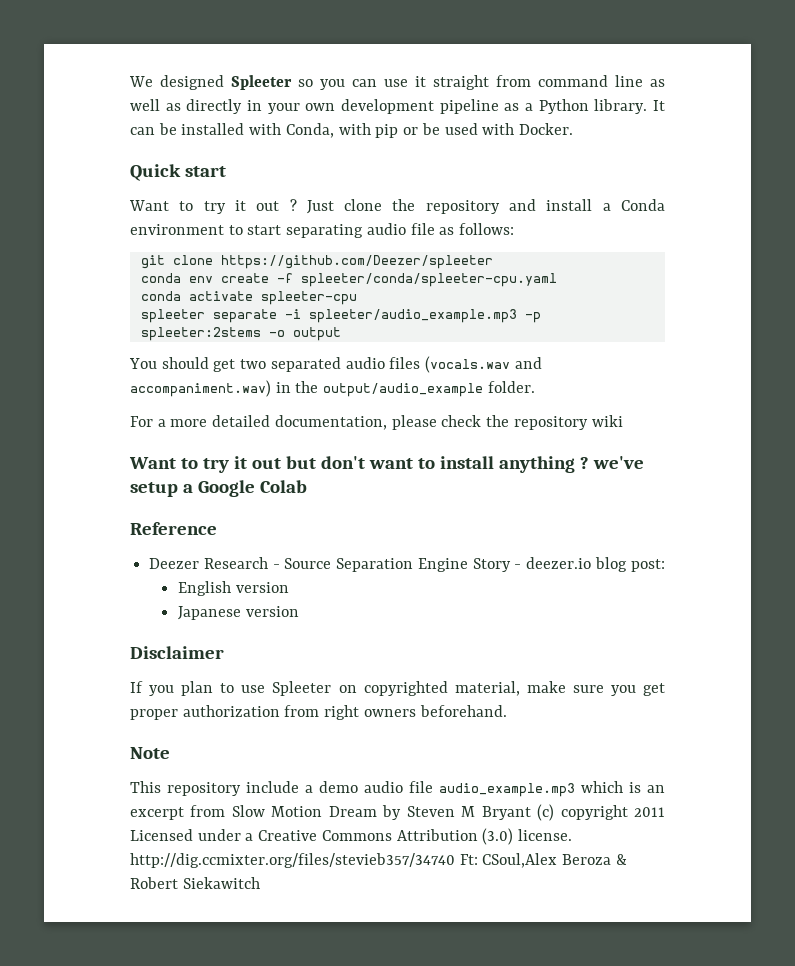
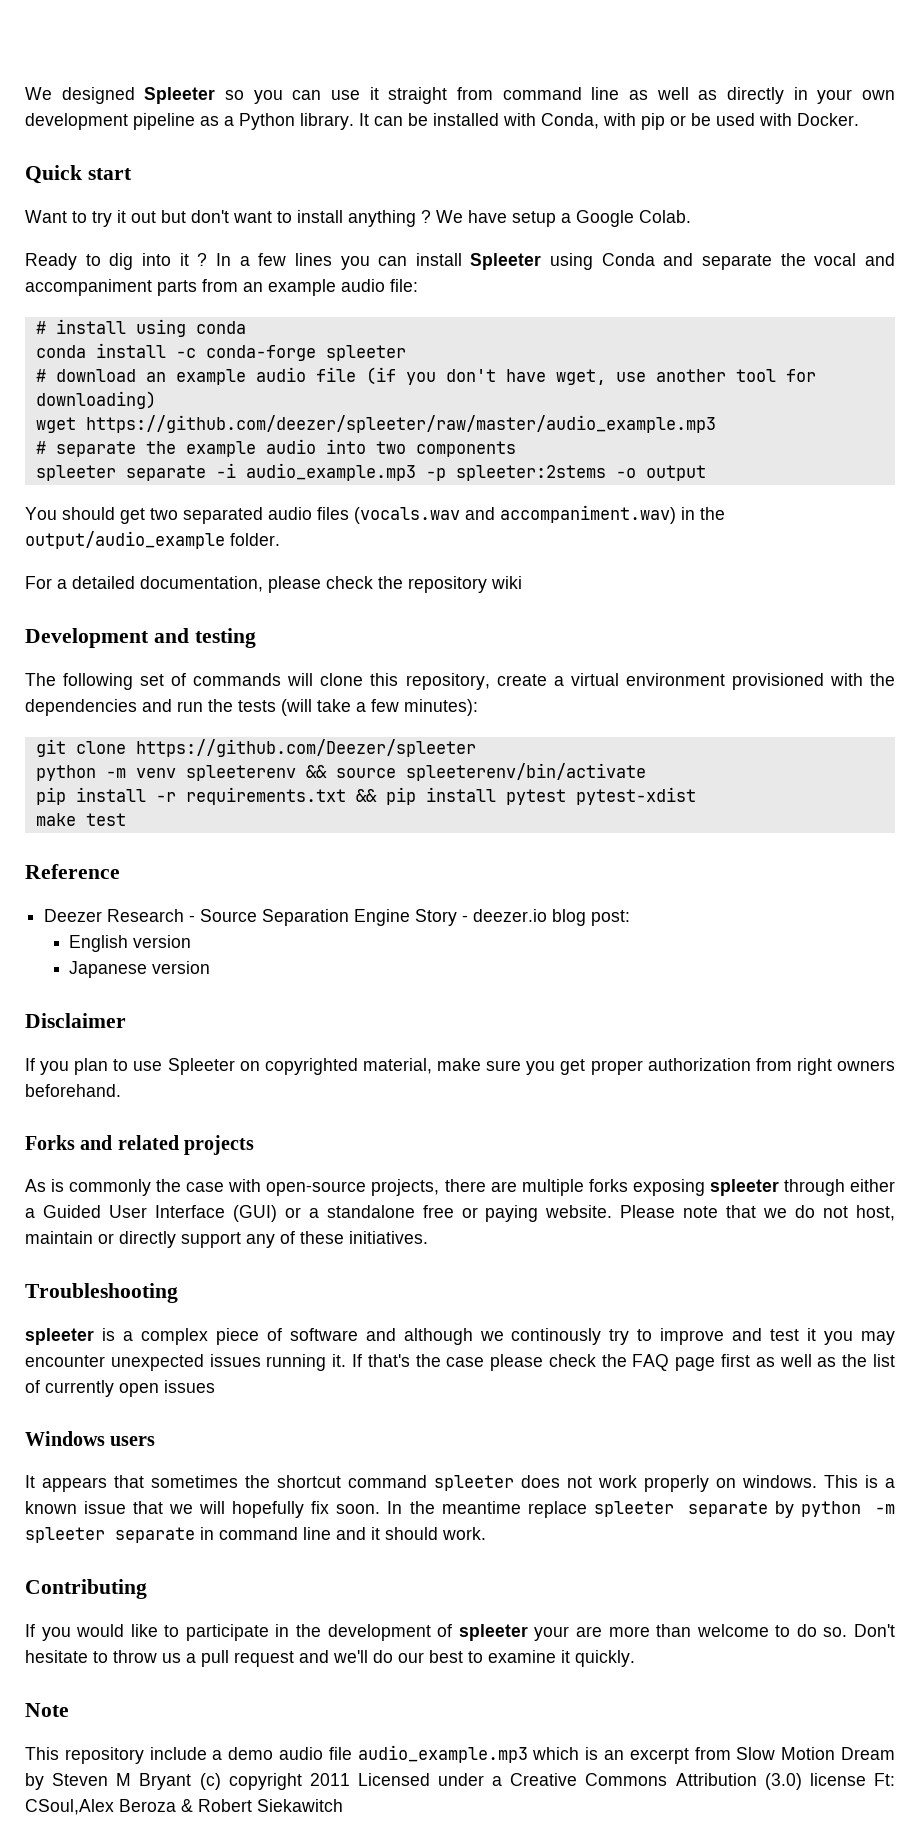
[289,199,666,214] [130,223,515,238] [140,255,493,269] [140,273,557,287] [140,291,357,305] ? Just clone the repository and install a Conda environment to start separating audio file as follows: // git clone https://github.com/Deezer/spleeter // conda env create -f spleeter/conda/spleeter-cpu.yaml // conda activate spleeter-cpu -> [161,210,691,227] [25,253,895,270] [25,279,418,296] [35,319,246,337] [35,343,406,361] [35,367,816,385] [35,391,156,409] [35,415,716,433] [35,439,516,457] but don't want to install anything ? We have setup a Google Colab. // Ready to dig into it ? In a few lines you can install Spleeter using Conda and separate the vocal and accompaniment parts from an example audio file: // # install using conda // conda install -c conda-forge spleeter // # download an example audio file (if you don't have wget, use another tool for downloading) // wget https://github.com/deezer/spleeter/raw/master/audio_example.mp3 // # separate the example audio into two components
[308,309,517,323] spleeter/audio_example.mp3 -> [245,463,416,481] audio_example.mp3
[170,419,208,427] more -> (67, 584) none
[129,456,644,473] [130,480,307,497] Want to try it out but don't want to install anything ? we've setup a Google Colab -> [25,628,256,648] [25,673,896,690] [25,699,478,716] [35,739,476,757] [35,763,646,781] [35,787,696,805] [35,813,126,826] Development and testing // The following set of commands will clone this repository, create a virtual environment provisioned with the dependencies and run the tests (will take a few minutes): // git clone https://github.com/Deezer/spleeter // python -m venv spleeterenv && source spleeterenv/bin/activate // pip install -r requirements.txt && pip install pytest pytest-xdist // make test
(507, 711) none -> [25,1135,255,1155] [25,1179,896,1196] [25,1205,896,1222] [25,1231,428,1248] [25,1283,178,1303] [25,1328,896,1345] [25,1354,895,1371] [25,1380,215,1397] [25,1431,156,1446] [25,1475,895,1492] [25,1501,895,1518] [25,1527,486,1543] [25,1579,147,1599] [25,1624,895,1641] [25,1650,635,1667] // Forks and related projects // As is commonly the case with open-source projects, there are multiple forks exposing spleeter through either a Guided User Interface (GUI) or a standalone free or paying website. Please note that we do not host, maintain or directly support any of these initiatives. // Troubleshooting // spleeter is a complex piece of software and although we continously try to improve and test it you may encounter unexpected issues running it. If that's the case please check the FAQ page first as well as the list of currently open issues // Windows users // It appears that sometimes the shortcut command spleeter does not work properly on windows. This is a known issue that we will hopefully fix soon. In the meantime replace spleeter separate by python -m spleeter separate in command line and it should work. // Contributing // If you would like to participate in the development of spleeter your are more than welcome to do so. Don't hesitate to throw us a pull request and we'll do our best to examine it quickly.
[518,829,573,841] [130,853,455,868] license. http://dig.ccmixter.org/files/stevieb357/34740 -> [809,1773,866,1786] license

